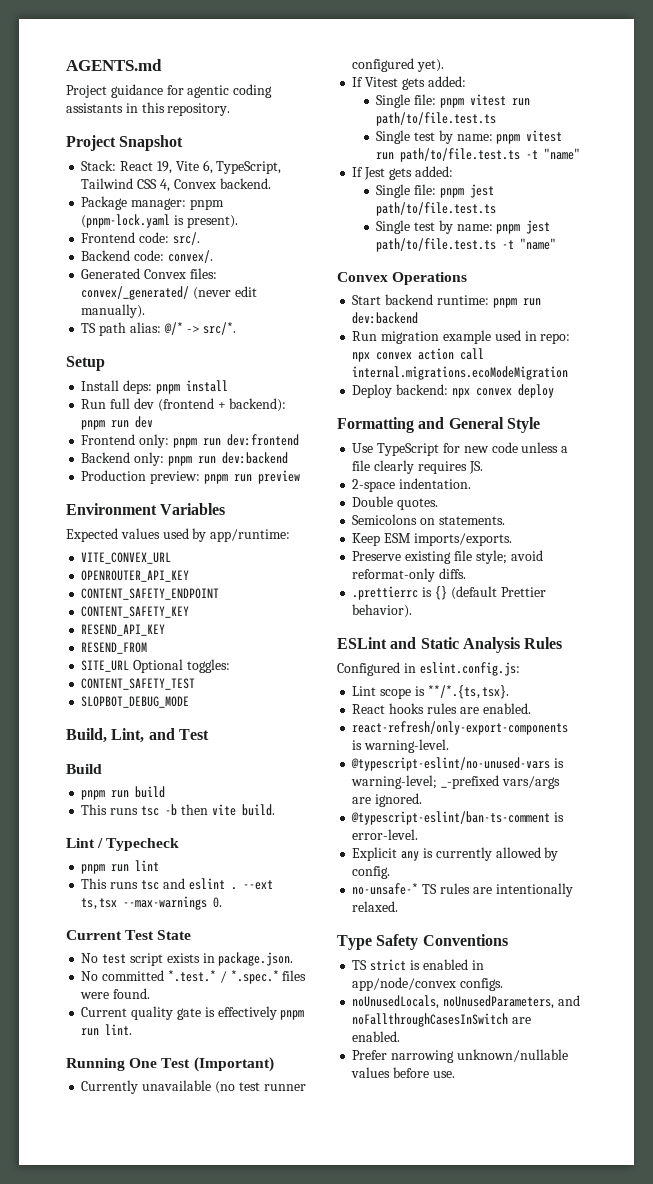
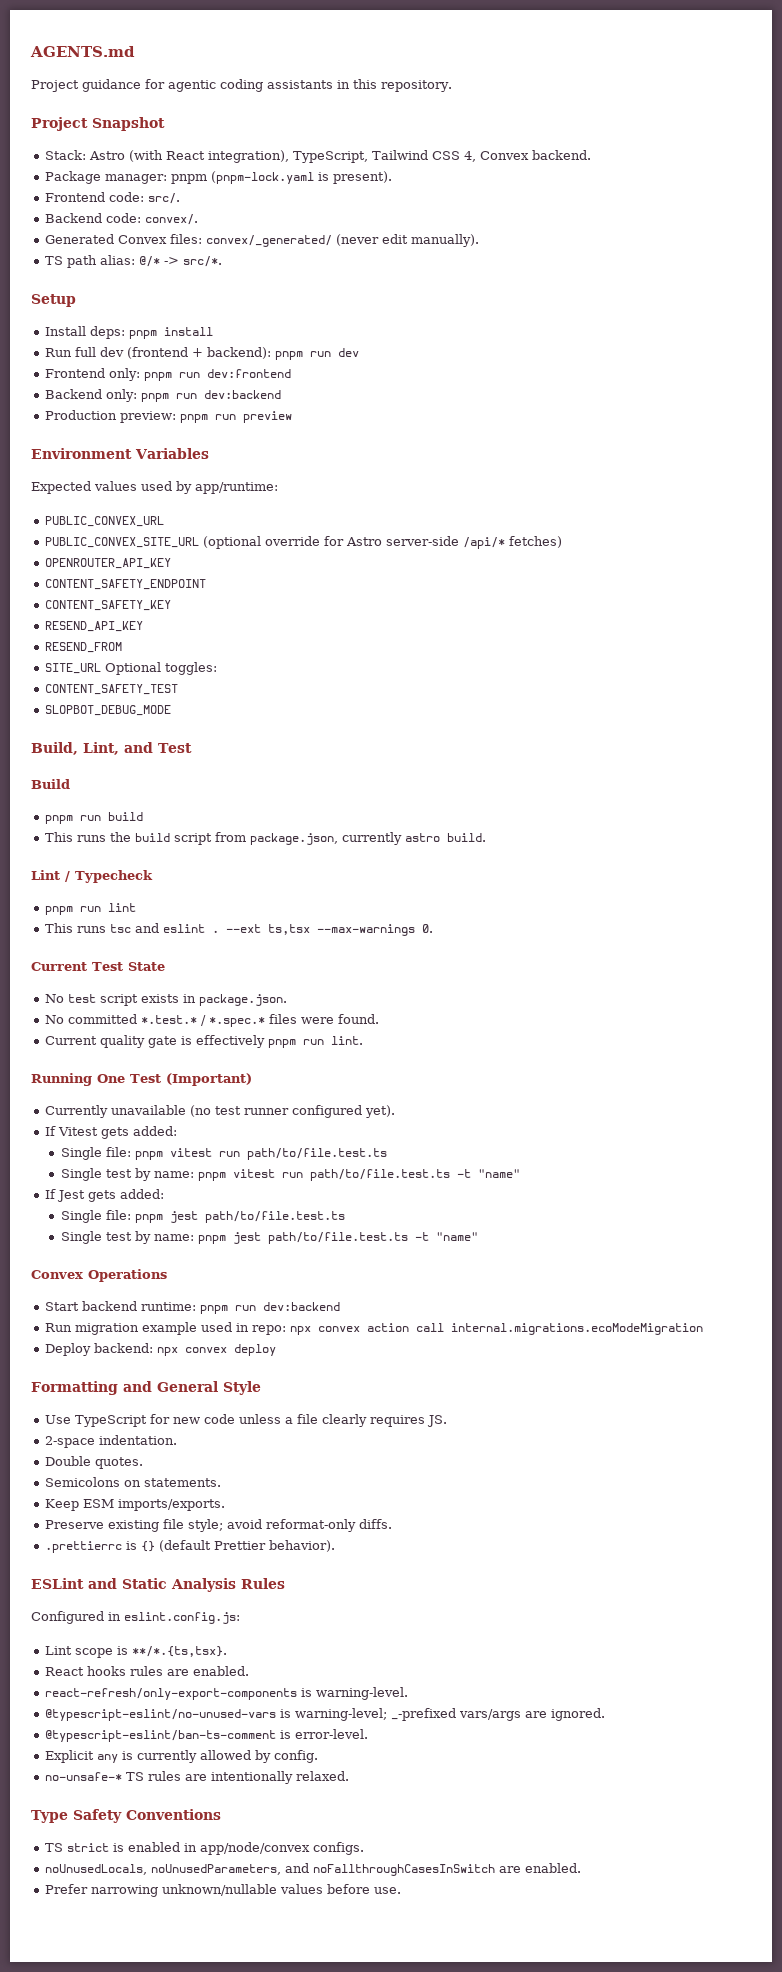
[120,160,213,174] React 19, Vite 6, -> [88,150,289,163] Astro (with React integration),
[81,552,172,564] VITE_CONVEX_URL -> [44,516,164,527] [44,536,562,549] PUBLIC_CONVEX_URL // PUBLIC_CONVEX_SITE_URL (optional override for Astro server-side /api/* fetches)
[140,804,236,816] tsc -b then vite -> [109,832,440,845] the build script from package.json, currently astro

